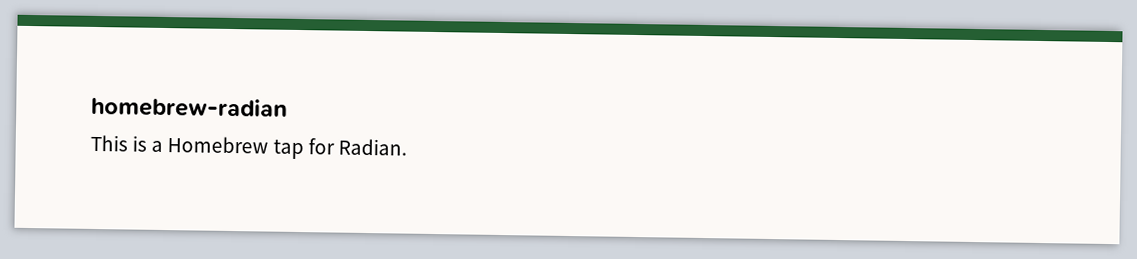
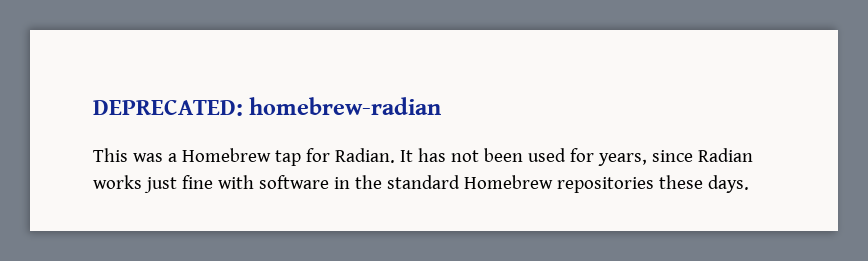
(91, 107) none -> [93,100,243,116] DEPRECATED:
[132,135,148,152] is -> [132,153,163,162] was
(407, 147) none -> [399,148,753,166] [93,175,749,193] It has not been used for years, since Radian works just fine with software in the standard Homebrew repositories these days.

